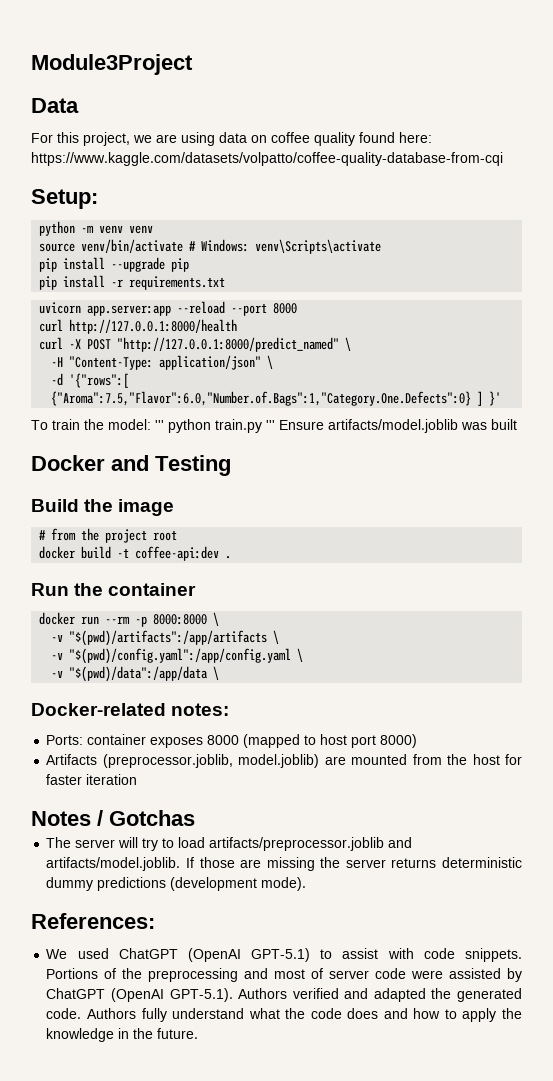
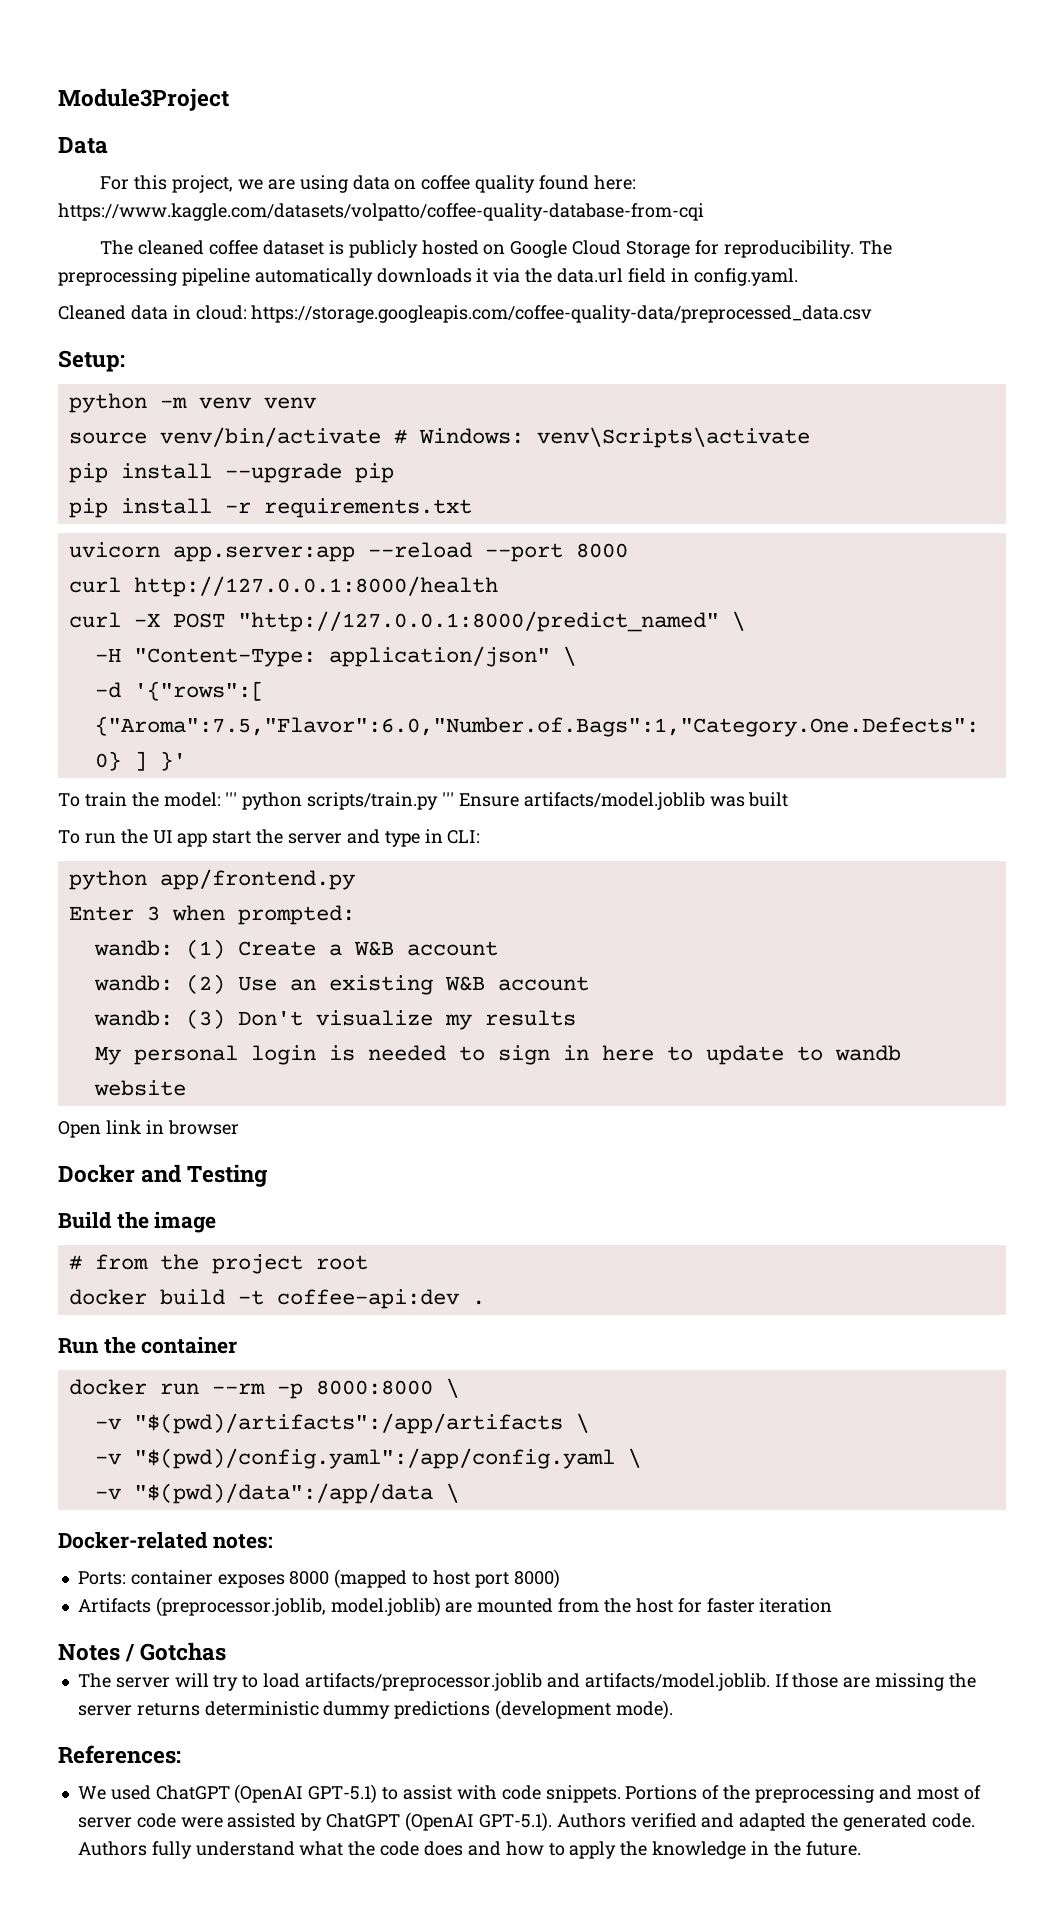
(503, 159) none -> [100,240,892,258] [58,268,798,286] [58,305,873,323] // The cleaned coffee dataset is publicly hosted on Google Cloud Storage for reproducibility. The preprocessing pipeline automatically downloads it via the data.url field in config.yaml. // Cleaned data in cloud: https://storage.googleapis.com/coffee-quality-data/preprocessed_data.csv
[215,419,262,433] train.py -> [307,792,439,810] scripts/train.py
(517, 424) none -> [58,829,481,847] [68,869,355,890] [68,905,355,925] [93,939,498,959] [93,974,589,995] [93,1009,576,1030] [94,1045,901,1065] [93,1080,186,1096] [58,1120,239,1138] // To run the UI app start the server and type in CLI: // python app/frontend.py // Enter 3 when prompted: // wandb: (1) Create a W&B account // wandb: (2) Use an existing W&B account // wandb: (3) Don't visualize my results // My personal login is needed to sign in here to update to wandb website // Open link in browser

